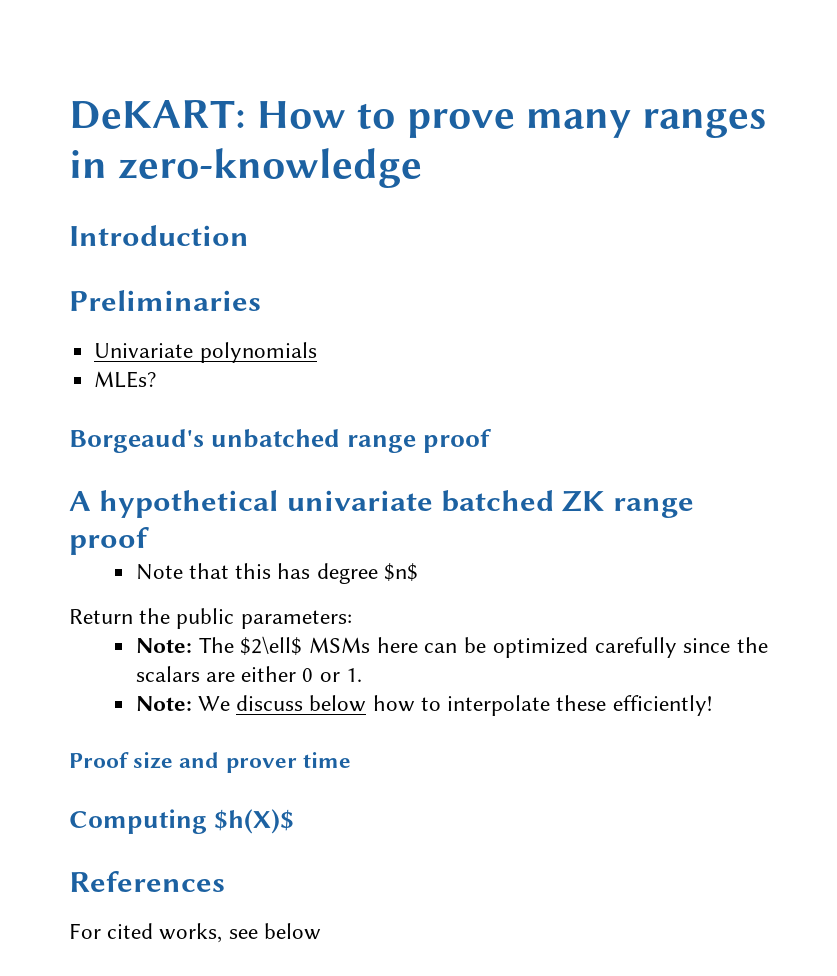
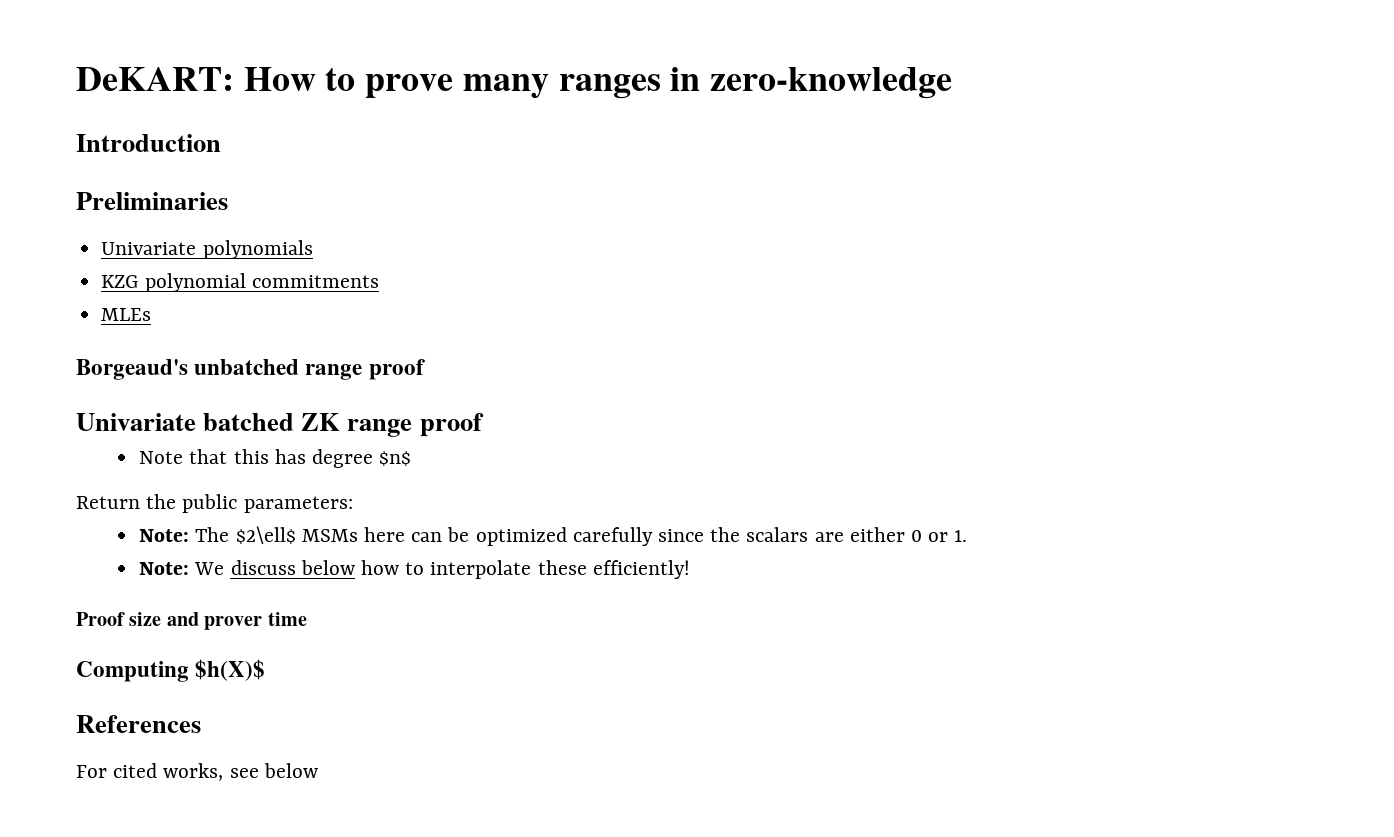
[94,371,157,388] MLEs? -> [101,273,379,292] [101,308,152,321] KZG polynomial commitments // MLEs
[69,490,433,518] A hypothetical univariate -> [76,413,196,431] Univariate

